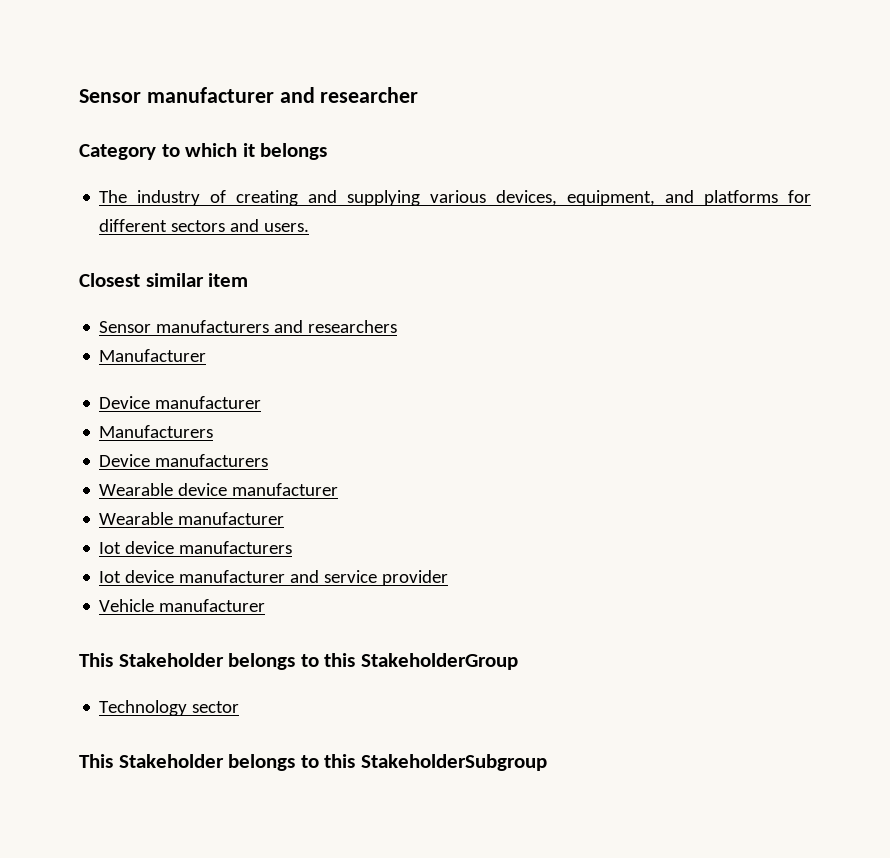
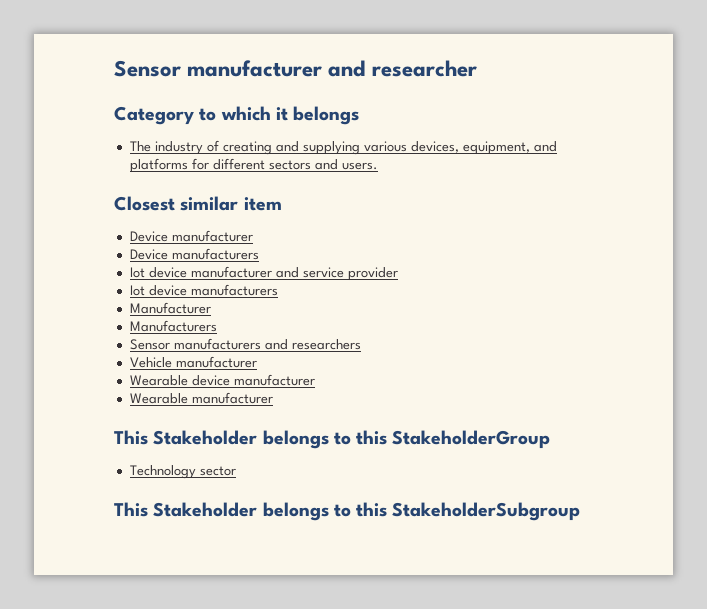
[99,320,398,333] [99,349,207,362] // Sensor manufacturers and researchers // Manufacturer -> (282, 204) none
[99,425,214,438] // Manufacturers -> (253, 236) none
[99,483,339,496] [99,512,285,525] [99,541,293,554] // Wearable device manufacturer // Wearable manufacturer // Iot device manufacturers -> (259, 254) none
[99,599,155,612] Vehicle -> [129,284,278,296] [129,302,211,314] [129,320,217,332] [129,338,361,350] [129,356,257,368] [129,374,315,386] [129,393,188,404] Iot device manufacturers // Manufacturer // Manufacturers // Sensor manufacturers and researchers // Vehicle manufacturer // Wearable device manufacturer // Wearable

